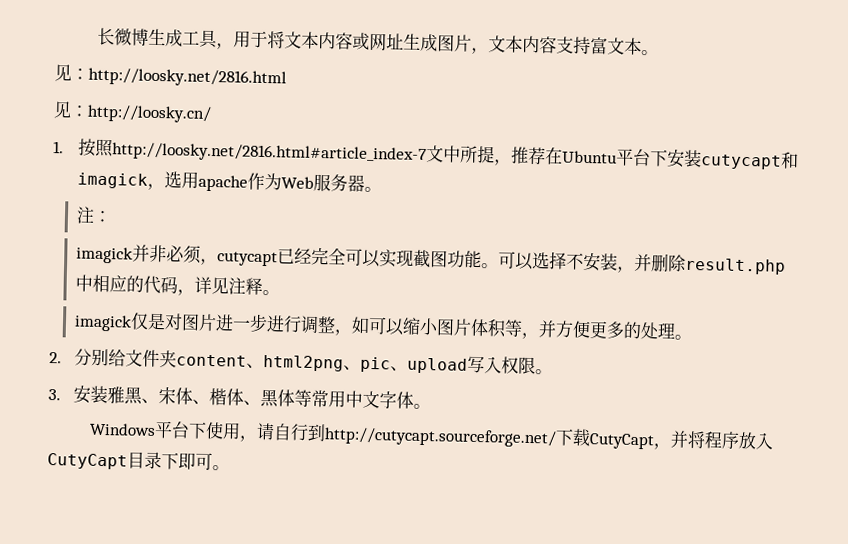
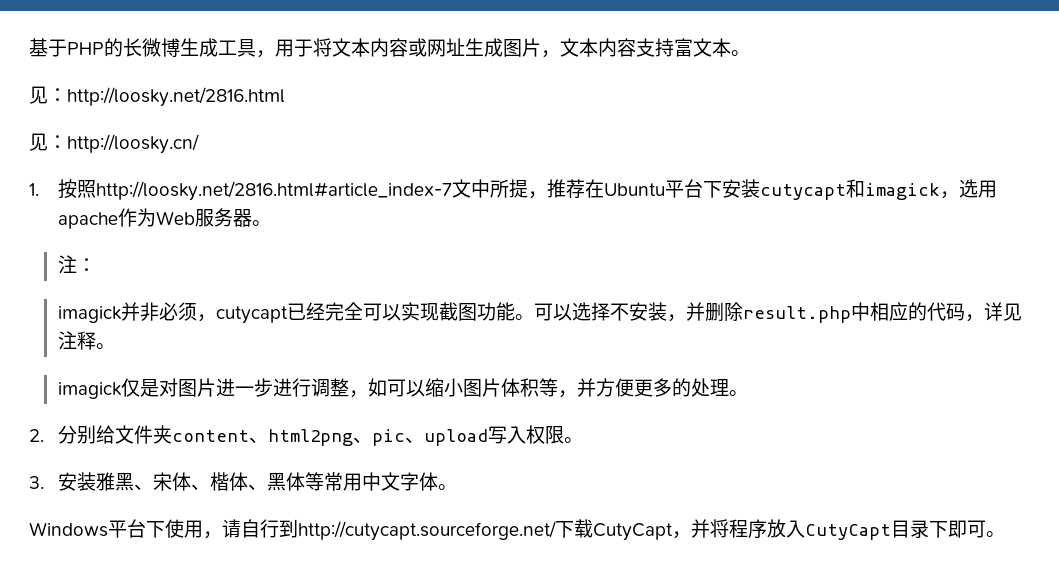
(97, 36) none -> [29,38,123,57] 基于PHP的

